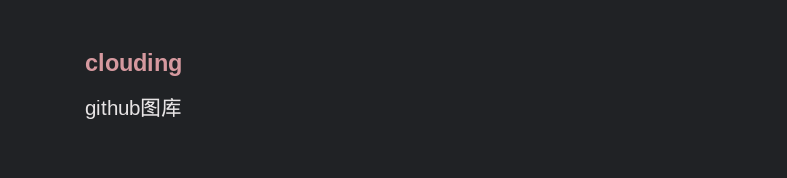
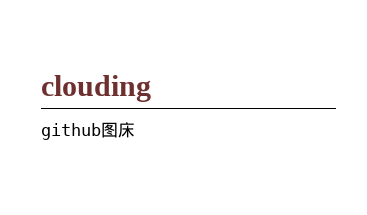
[161,97,182,117] 库 -> [118,122,135,138] 床

